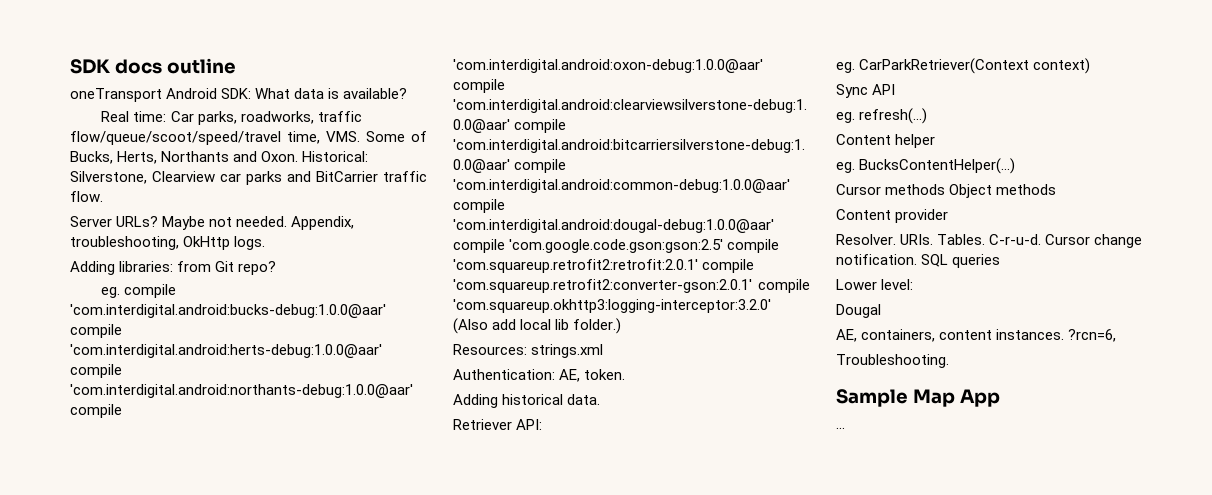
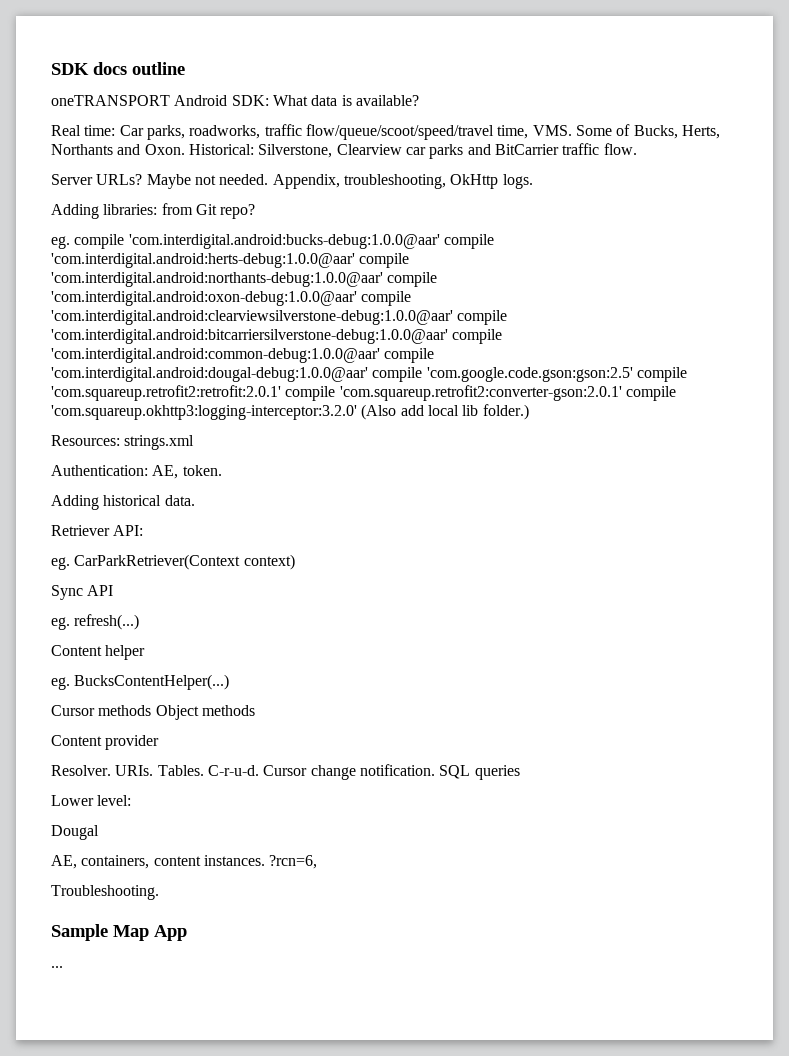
[70,88,162,102] oneTransport -> [51,95,170,106] oneTRANSPORT

